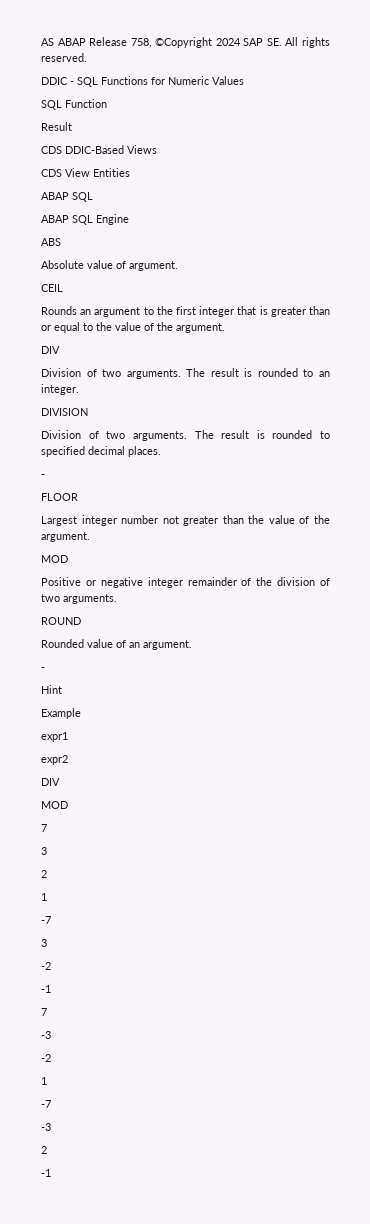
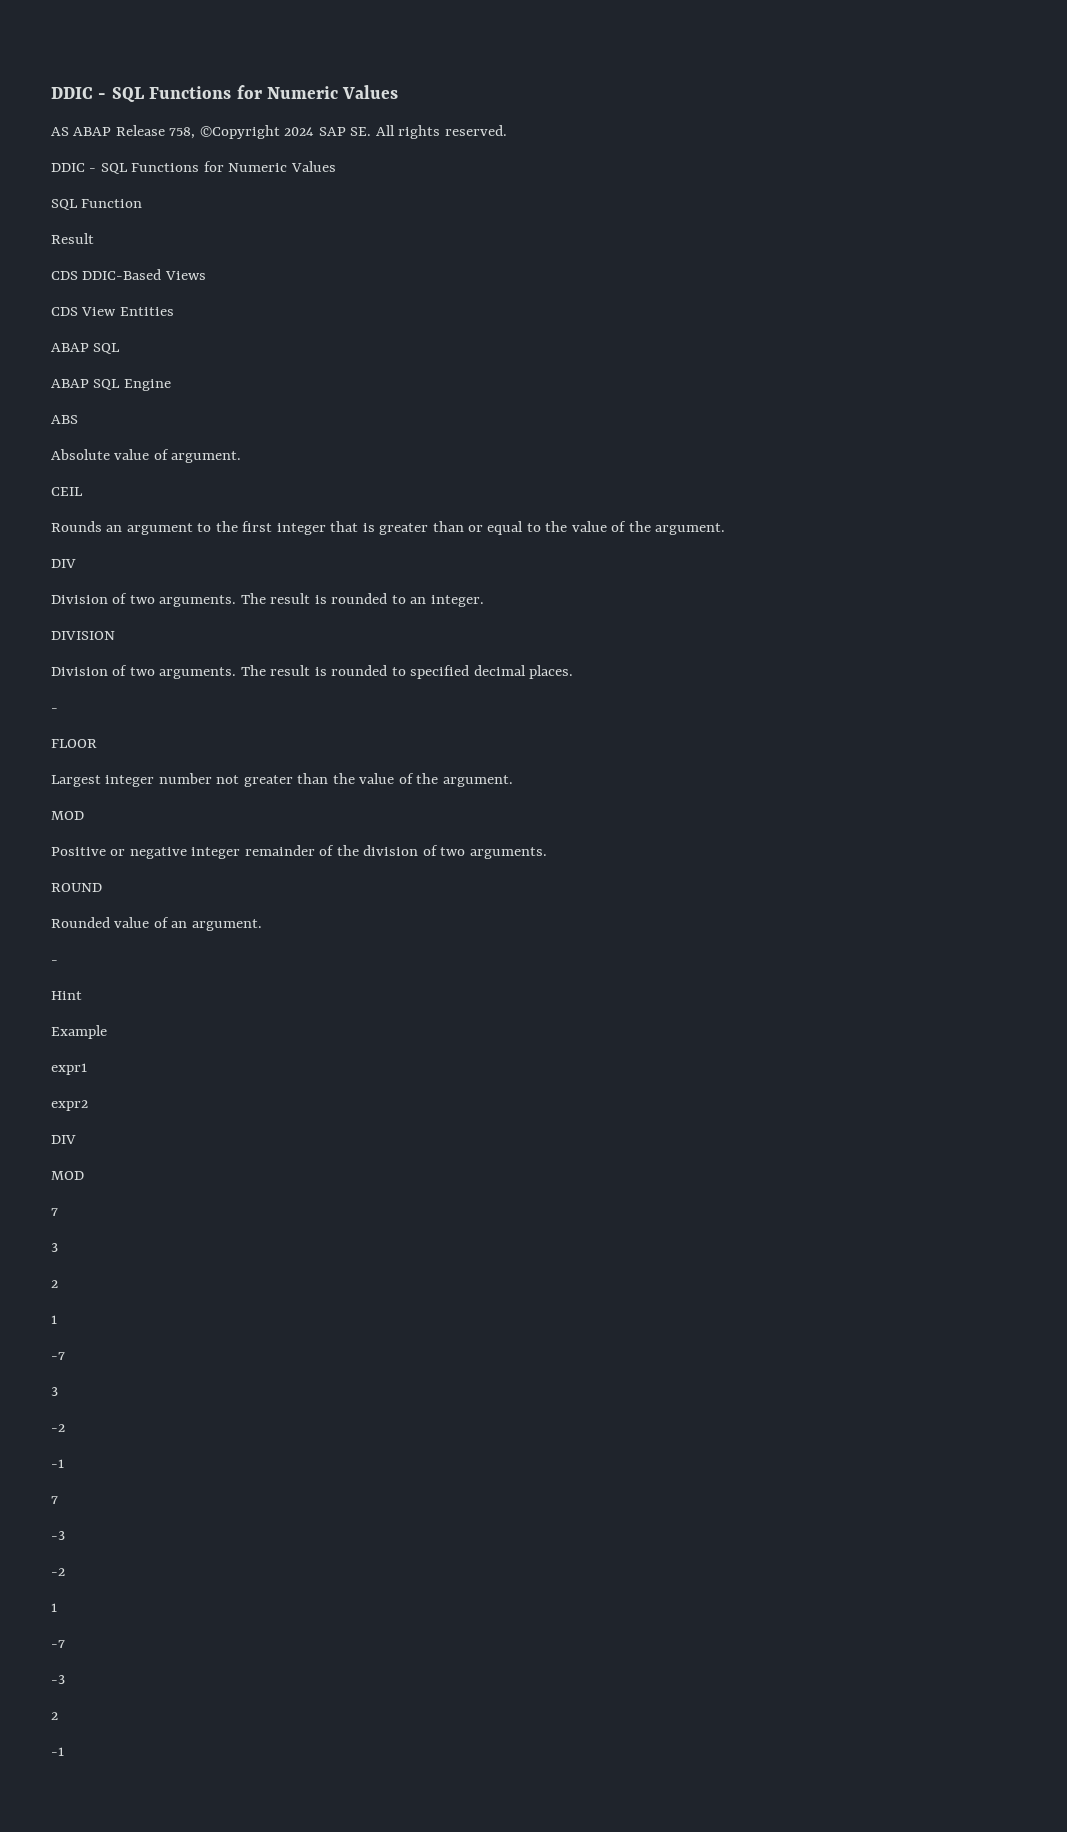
(41, 42) none -> [51,85,399,102] DDIC - SQL Functions for Numeric Values //

